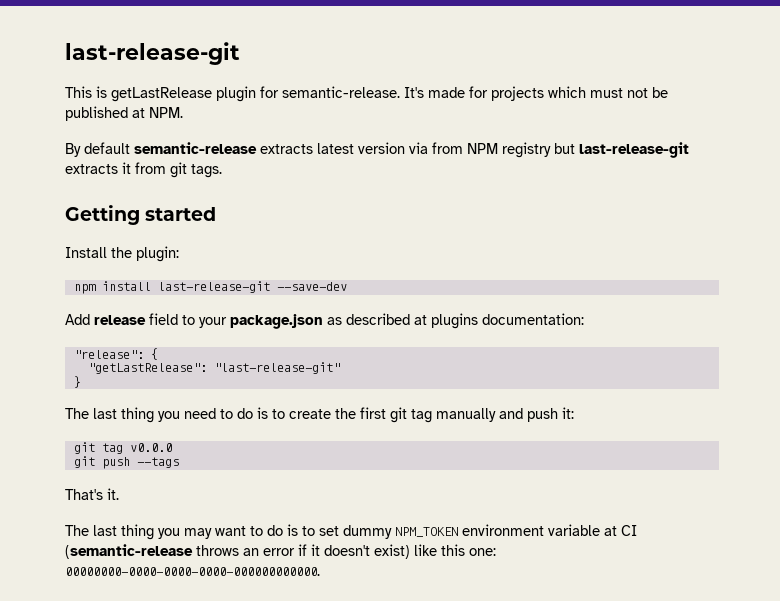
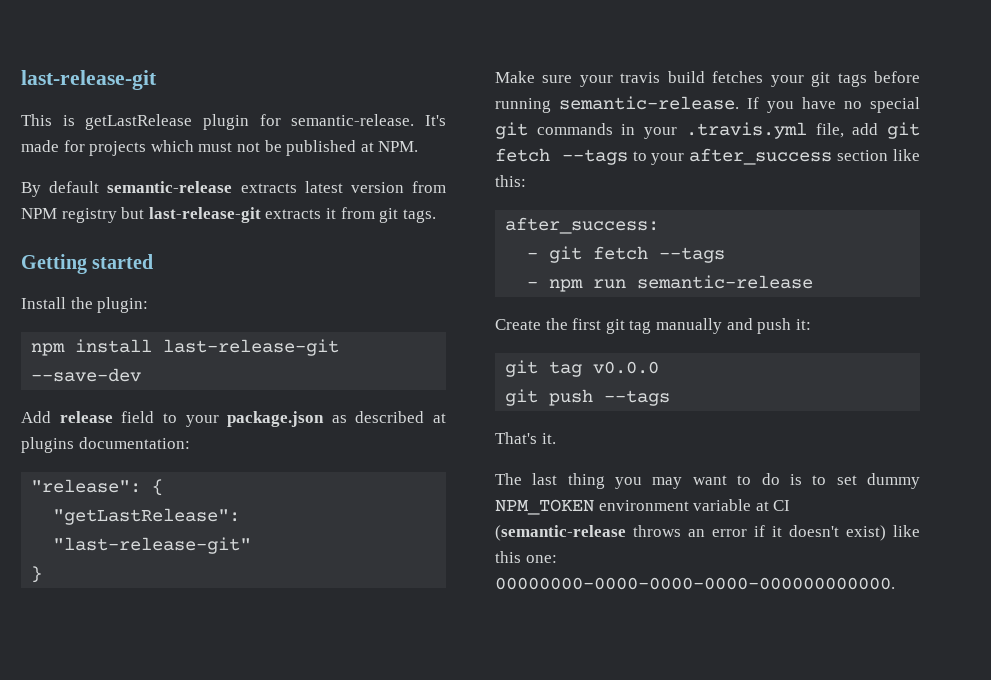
[409,142,428,154] via -> (404, 187) none
[65,407,331,423] The last thing you need to do is to create -> [495,71,920,87] [495,96,920,113] [495,122,920,139] [495,148,920,165] [495,175,526,187] [505,217,660,234] [527,246,726,263] [527,275,814,292] [495,319,541,330] Make sure your travis build fetches your git tags before running semantic-release. If you have no special git commands in your .travis.yml file, add git fetch --tags to your after_success section like this: // after_success: // - git fetch --tags // - npm run semantic-release // Create

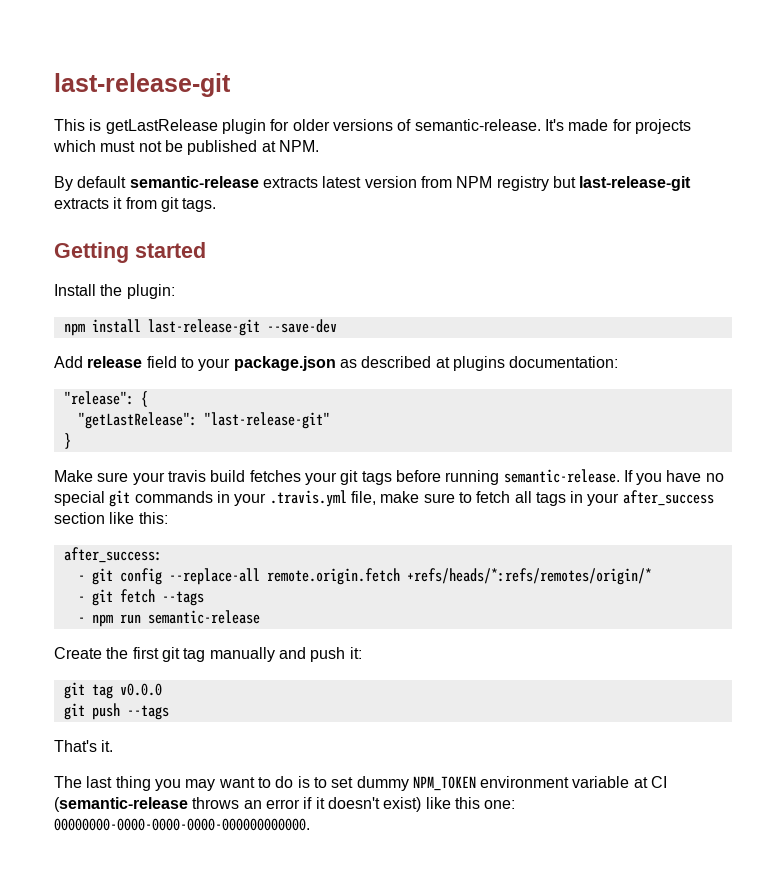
(281, 120) none -> [292,119,412,131] older versions of
[852,122,920,139] [495,148,647,165] add git fetch --tags to -> [380,491,584,506] make sure to fetch all tags in
(660, 225) none -> [77,568,652,585] // - git config --replace-all remote.origin.fetch +refs/heads/*:refs/remotes/origin/*

